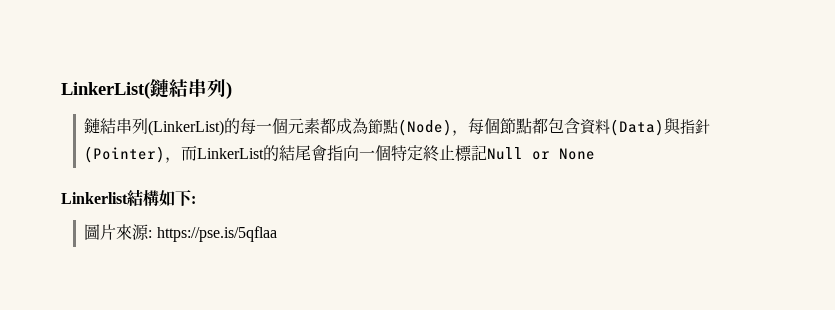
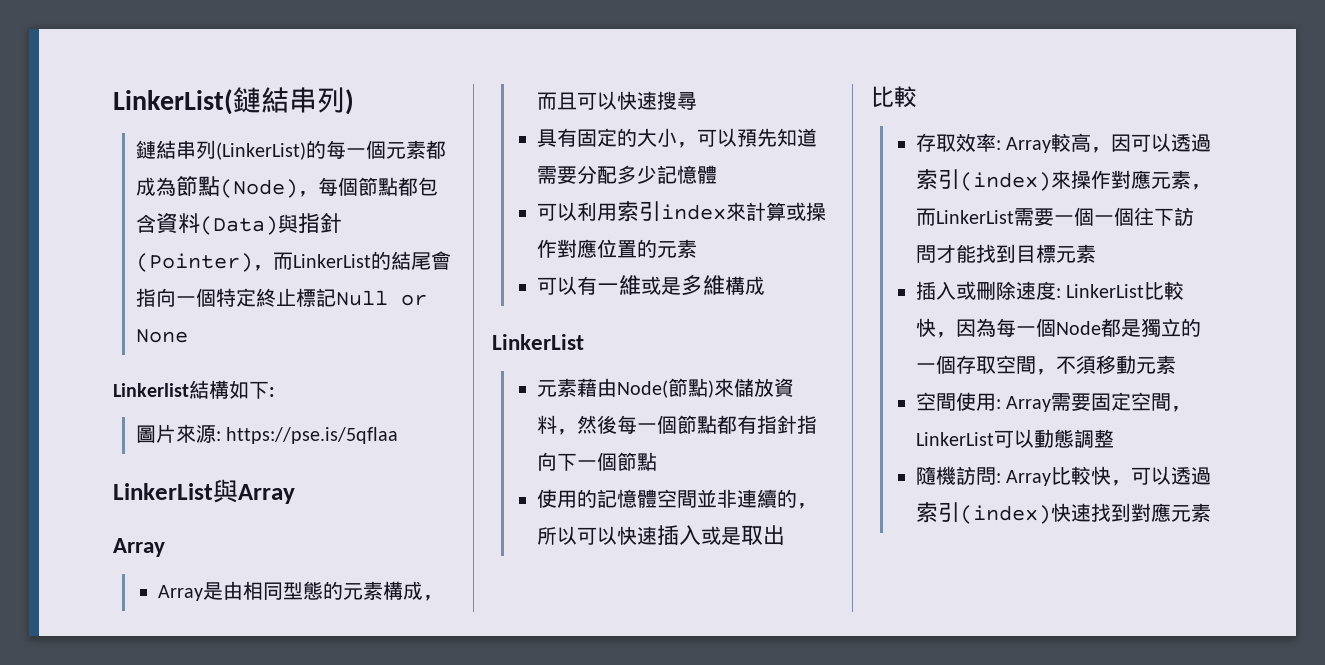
(277, 234) none -> [113,479,295,504] [113,538,165,557] [157,581,443,601] [536,91,697,110] [536,128,817,148] [536,165,717,184] [536,201,826,222] [536,239,697,258] [536,275,765,296] [492,334,584,350] [536,378,794,398] [536,415,817,435] [536,452,657,471] [536,489,817,509] [536,525,785,546] [871,86,917,108] [915,133,1212,153] [915,169,1211,191] [915,207,1194,226] [915,244,1096,263] [915,281,1185,300] [915,318,1201,338] [915,355,1176,375] [915,392,1192,412] [915,429,1114,448] [915,466,1212,486] [915,502,1211,524] // LinkerList與Array // Array // Array是由相同型態的元素構成，而且可以快速搜尋 // 具有固定的大小，可以預先知道需要分配多少記憶體 // 可以利用索引index來計算或操作對應位置的元素 // 可以有一維或是多維構成 // LinkerList // 元素藉由Node(節點)來儲放資料，然後每一個節點都有指針指向下一個節點 // 使用的記憶體空間並非連續的，所以可以快速插入或是取出 // 比較 // 存取效率: Array較高，因可以透過索引(index)來操作對應元素，而LinkerList需要一個一個往下訪問才能找到目標元素 // 插入或刪除速度: LinkerList比較快，因為每一個Node都是獨立的一個存取空間，不須移動元素 // 空間使用: Array需要固定空間，LinkerList可以動態調整 // 隨機訪問: Array比較快，可以透過索引(index)快速找到對應元素

